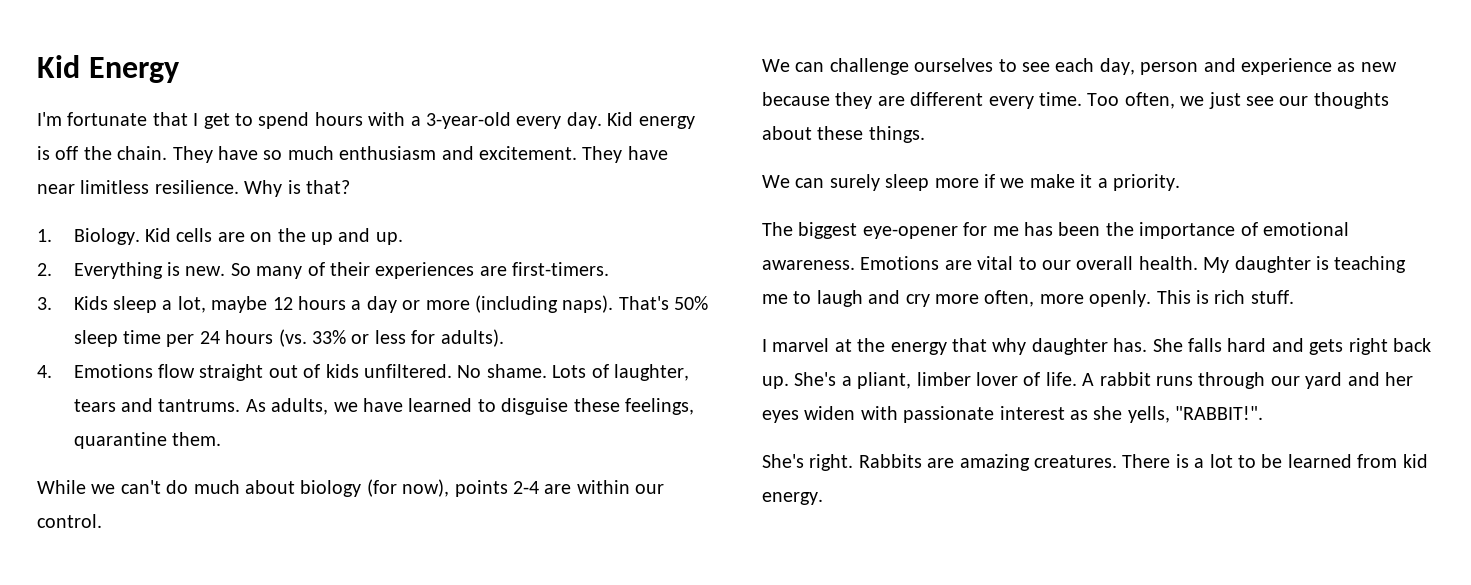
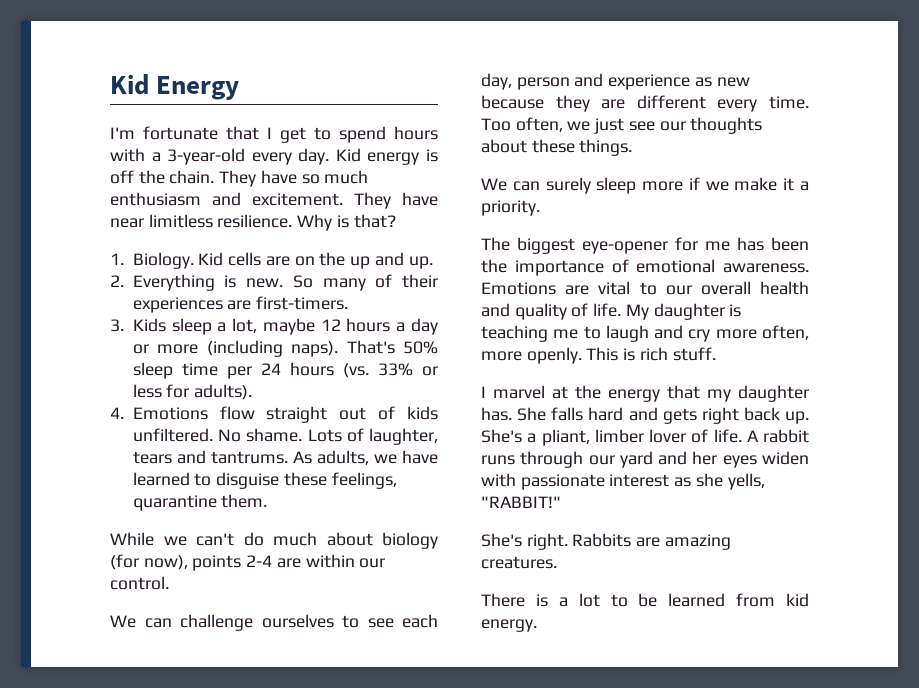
[1138,256,1198,270] health. -> [760,281,809,295] [481,303,622,320] health and quality of life.
[992,338,1027,355] why -> [707,389,731,402] my
[1175,406,1264,420] "RABBIT!". -> [481,496,561,508] "RABBIT!"
(1117, 461) none -> (557, 562) //

